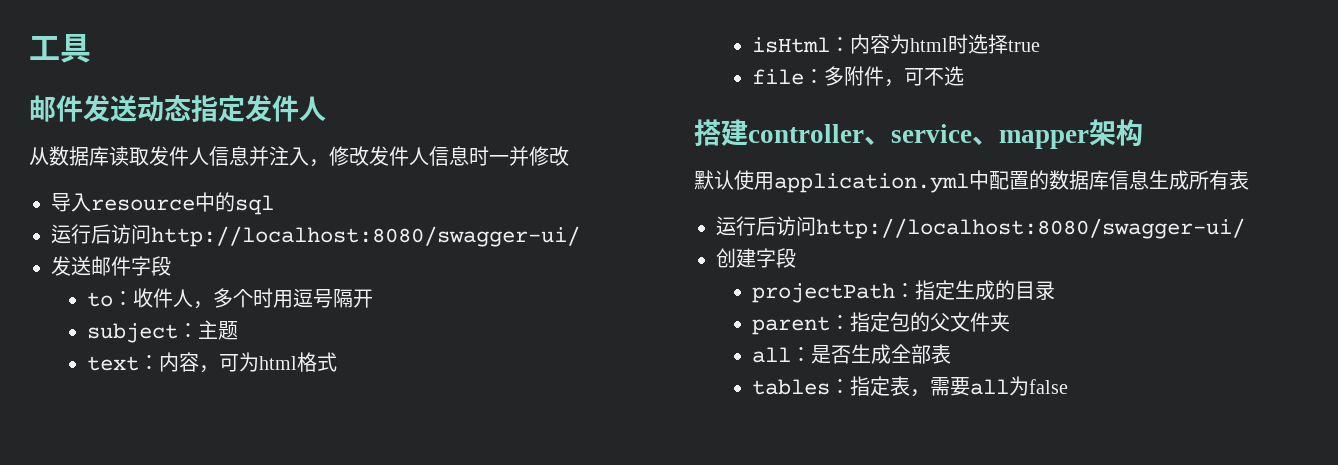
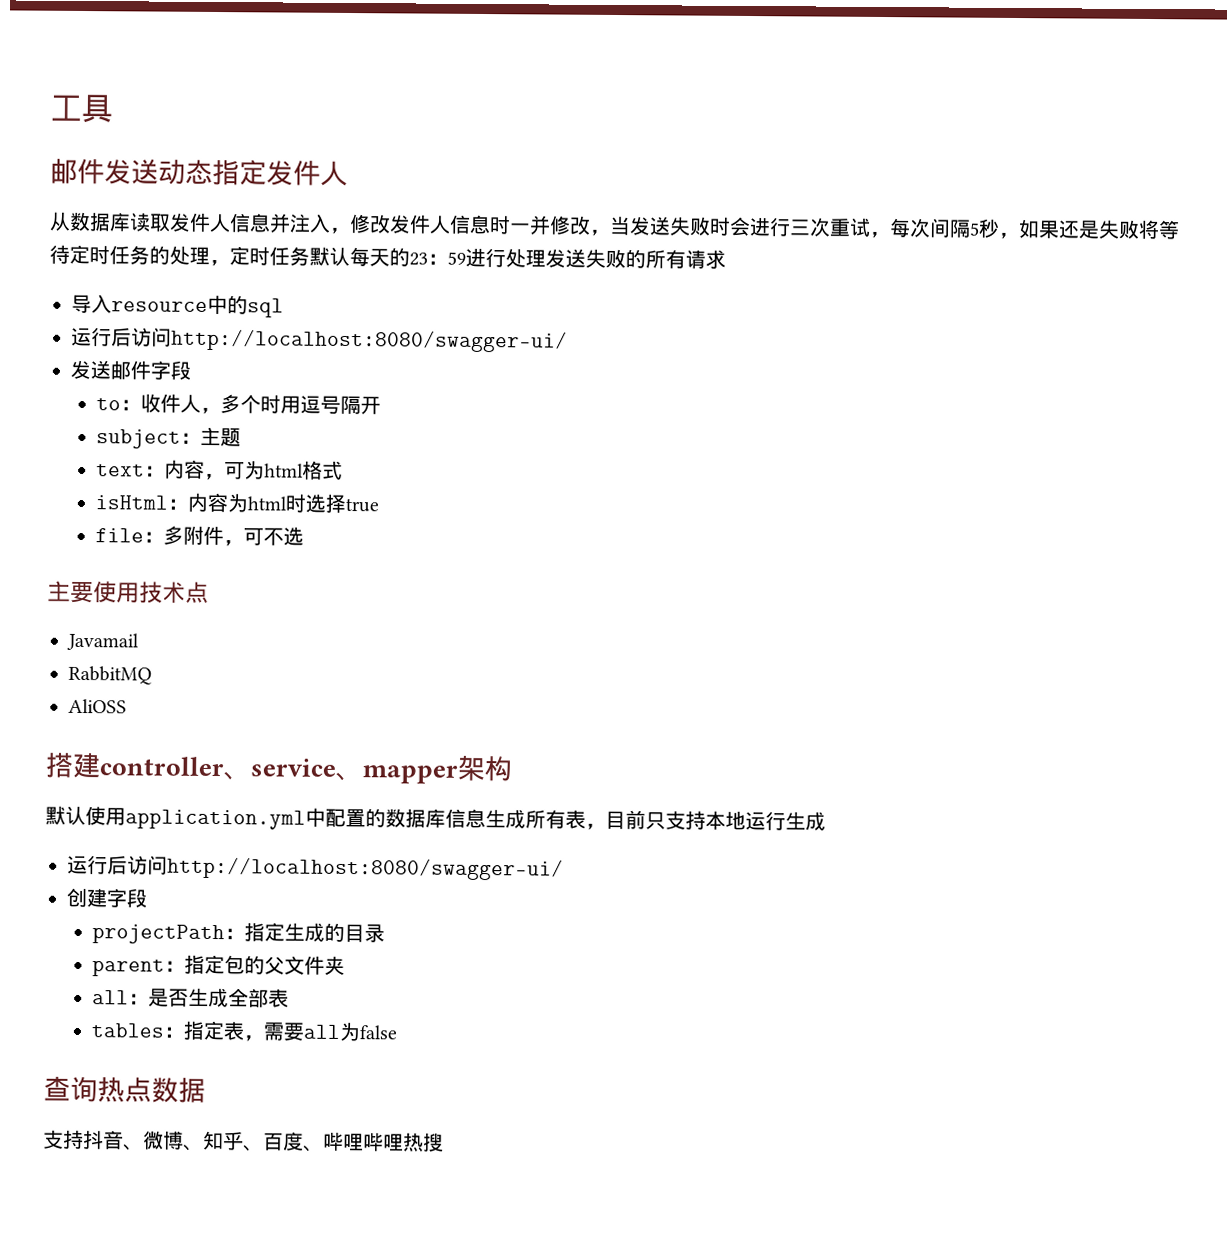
(569, 156) none -> [589,215,1180,240] [49,244,726,269] ，当发送失败时会进行三次重试，每次间隔5秒，如果还是失败将等待定时任务的处理，定时任务默认每天的23：59进行处理发送失败的所有请求
(965, 76) none -> [47,580,209,604] [66,632,139,651] [68,665,152,685] [68,698,127,714] // 主要使用技术点 // Javamail // RabbitMQ // AliOSS
(1249, 180) none -> [585,810,826,831] ，目前只支持本地运行生成
(1069, 386) none -> [43,1075,206,1103] [43,1129,444,1152] // 查询热点数据 // 支持抖音、微博、知乎、百度、哔哩哔哩热搜

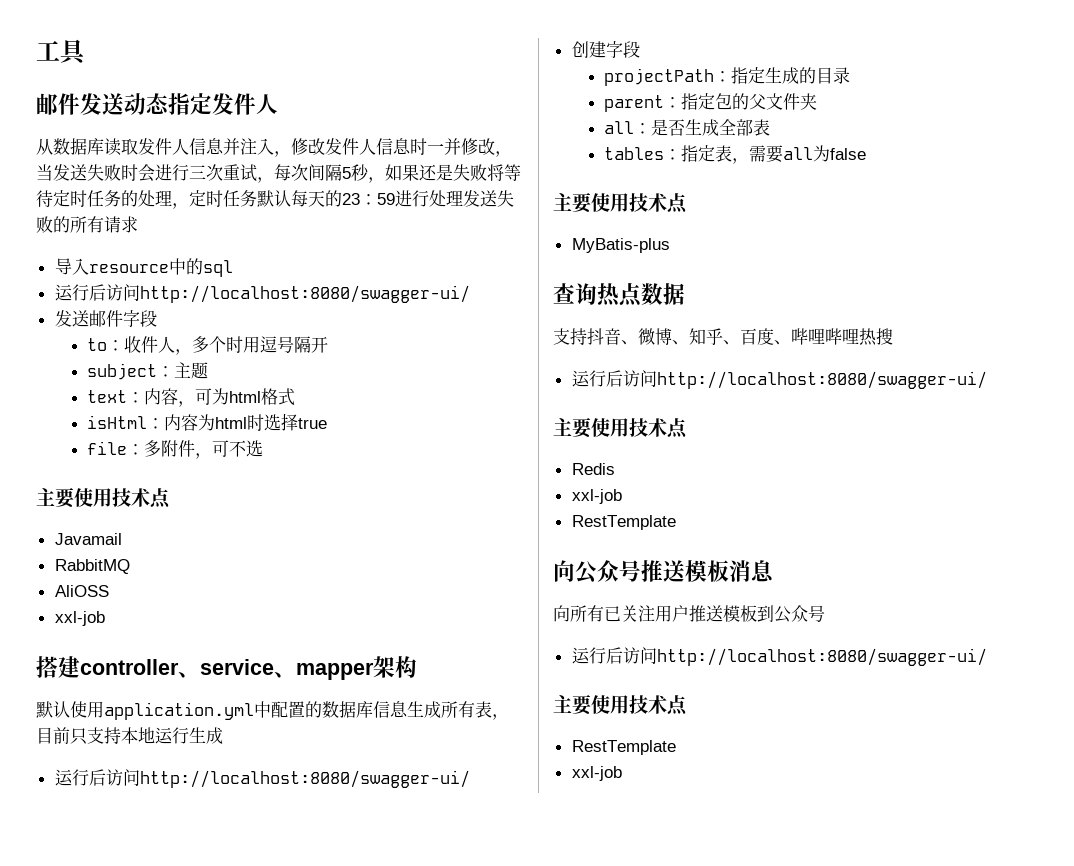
(127, 706) none -> [54,611,105,626] // xxl-job
(398, 1032) none -> [553,193,688,214] [571,238,670,253] // 主要使用技术点 // MyBatis-plus
(444, 1142) none -> [571,370,987,389] [553,418,688,439] [571,463,615,475] [571,489,622,504] [571,515,676,530] [553,560,774,584] [553,605,825,623] [571,647,987,666] [553,695,688,716] [571,740,676,755] [571,766,622,781] // 运行后访问http://localhost:8080/swagger-ui/ // 主要使用技术点 // Redis // xxl-job // RestTemplate // 向公众号推送模板消息 // 向所有已关注用户推送模板到公众号 // 运行后访问http://localhost:8080/swagger-ui/ // 主要使用技术点 // RestTemplate // xxl-job

